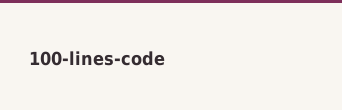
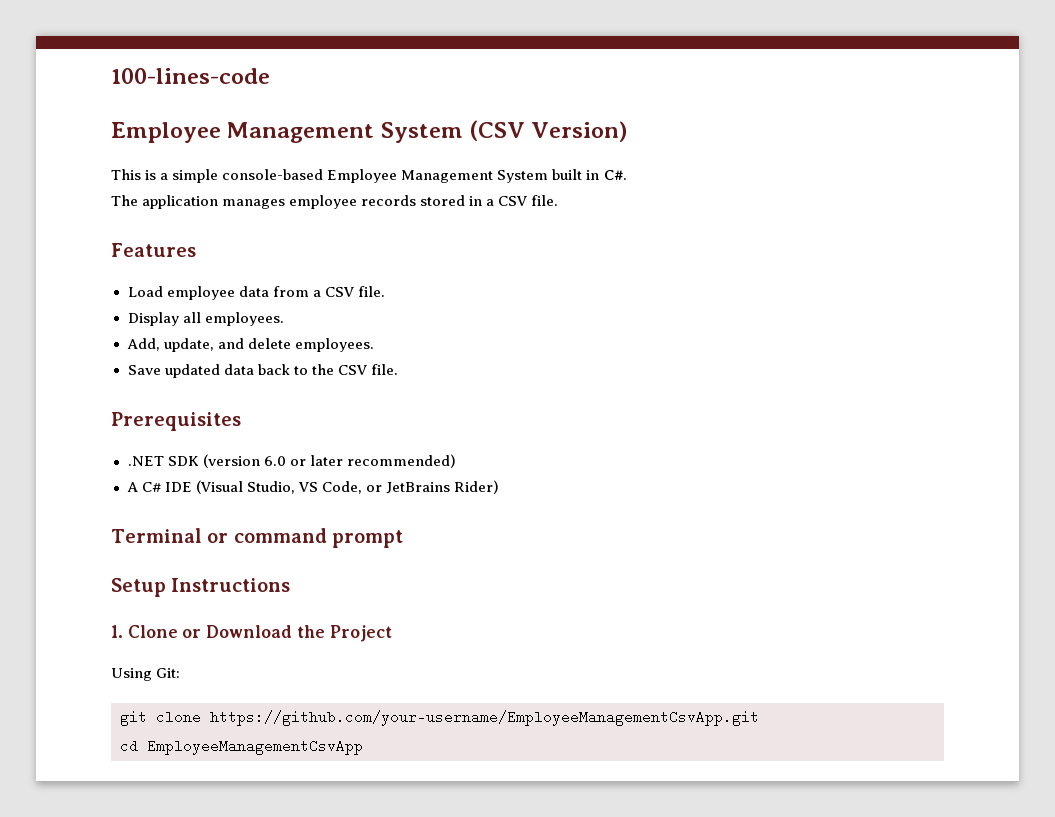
(165, 58) none -> [111,120,628,143] [111,169,627,183] [111,195,559,209] [111,243,196,257] [127,286,385,300] [127,312,284,326] [126,338,374,352] [127,364,398,378] [111,412,241,431] [127,454,456,468] [126,480,499,494] [111,528,404,548] [111,578,291,597] [111,625,392,642] [111,668,181,681] [120,710,759,726] [120,739,363,755] // Employee Management System (CSV Version) // This is a simple console-based Employee Management System built in C#. // The application manages employee records stored in a CSV file. // Features // Load employee data from a CSV file. // Display all employees. // Add, update, and delete employees. // Save updated data back to the CSV file. // Prerequisites // .NET SDK (version 6.0 or later recommended) // A C# IDE (Visual Studio, VS Code, or JetBrains Rider) // Terminal or command prompt // Setup Instructions // 1. Clone or Download the Project // Using Git: // git clone https://github.com/your-username/EmployeeManagementCsvApp.git // cd EmployeeManagementCsvApp

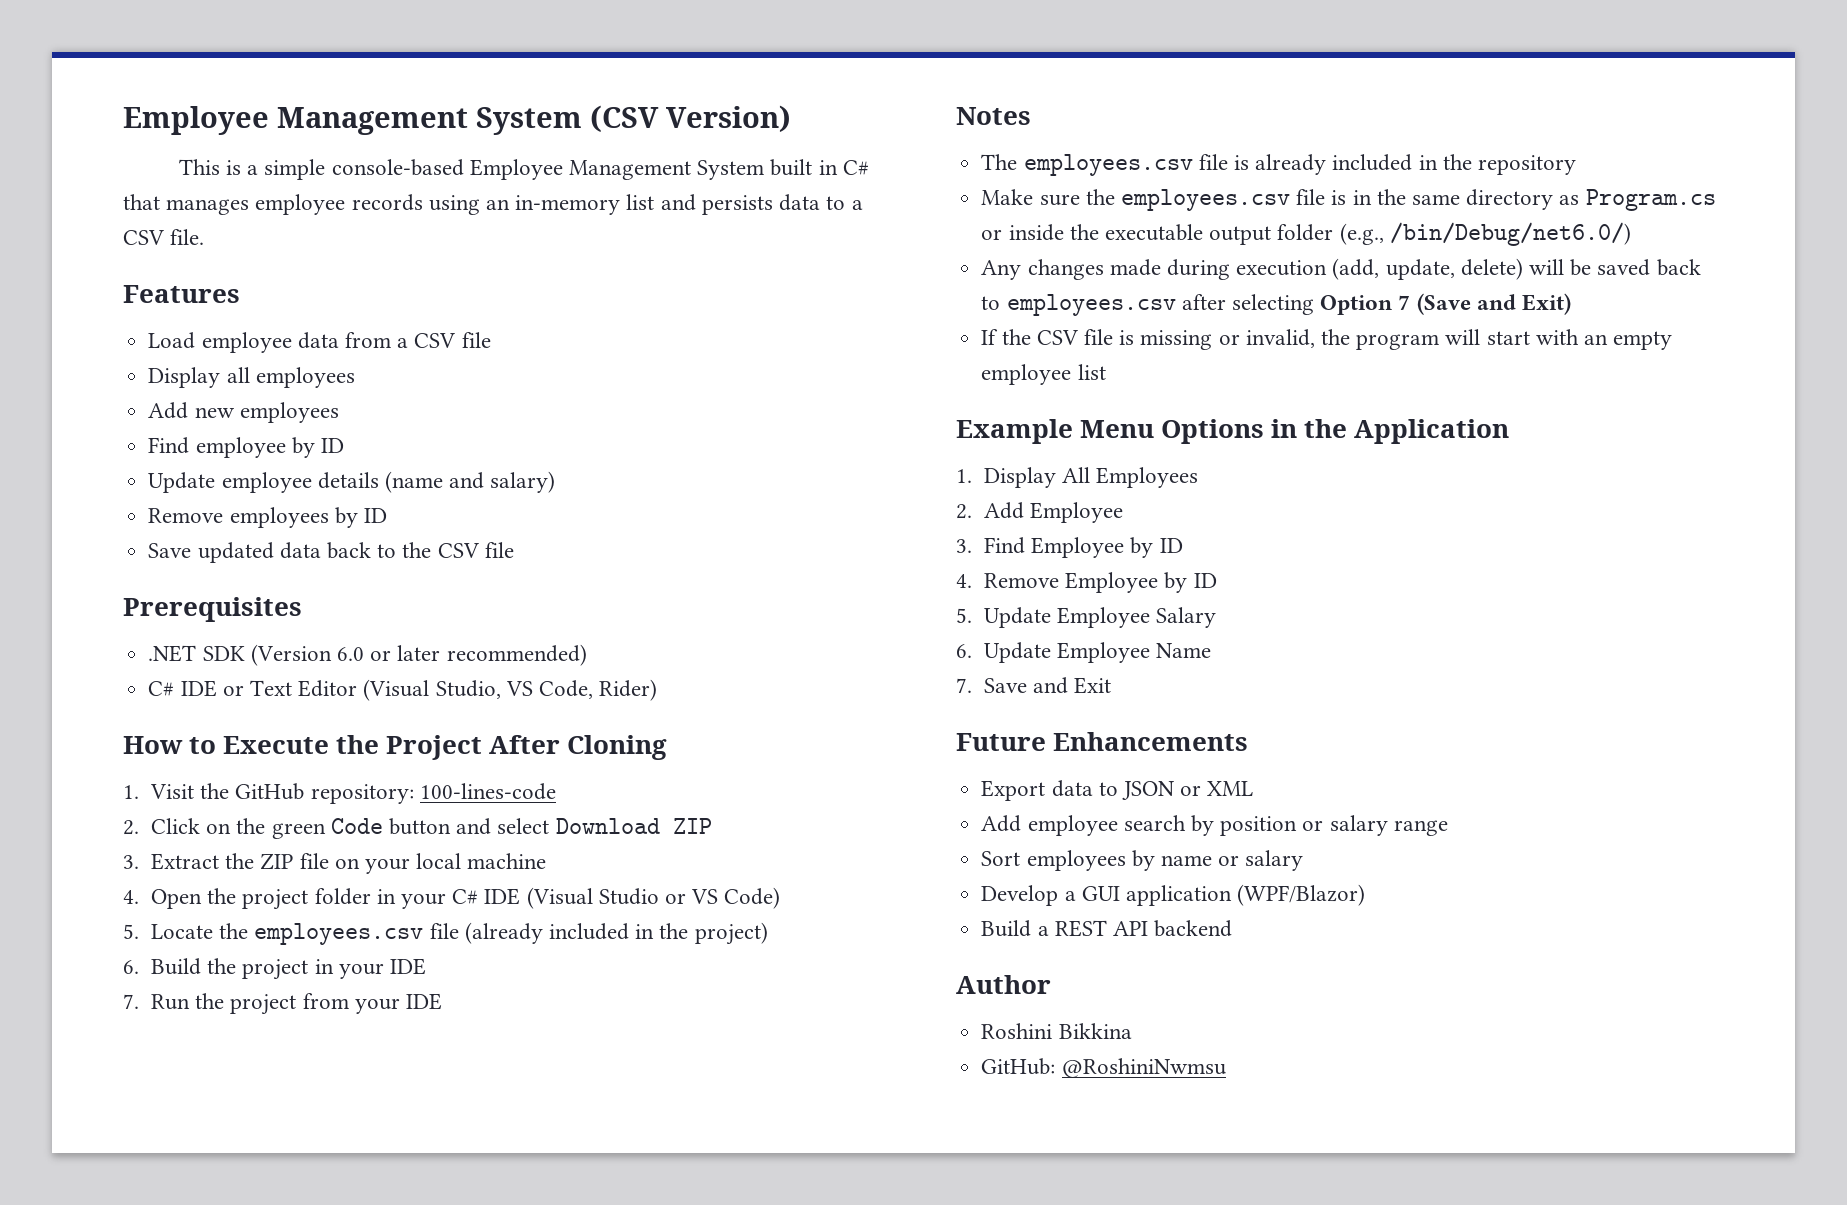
[111,68,270,84] 100-lines-code // -> (123, 120) none
[603,170,627,180] [111,195,483,209] C#. // The application manages employee records stored in -> [842,160,869,175] [123,194,846,215] C# that manages employee records using an in-memory list and persists data to
[357,286,385,297] file. -> [461,332,491,348] file
[204,312,284,326] [126,338,374,352] employees. // Add, update, and delete employees. -> [255,367,355,388] [148,402,339,423] [148,437,344,458] [148,471,556,493] [148,507,387,528] employees // Add new employees // Find employee by ID // Update employee details (name and salary) // Remove employees by ID
[370,364,398,375] file. -> [484,542,514,558] file
[202,454,260,468] (version -> [250,644,332,666] (Version
[126,482,192,492] A C# IDE -> [148,680,358,697] C# IDE or Text Editor
[365,482,450,494] or JetBrains -> (593, 689) none
[111,528,404,548] [111,578,291,597] [111,625,392,642] [111,668,181,681] [120,710,759,726] [120,739,363,755] Terminal or command prompt // Setup Instructions // 1. Clone or Download the Project // Using Git: // git clone https://github.com/your-username/EmployeeManagementCsvApp.git // cd EmployeeManagementCsvApp -> [123,735,668,760] [123,783,556,804] [123,818,712,839] [123,853,547,874] [123,887,781,910] [123,922,768,945] [123,958,426,980] [123,993,442,1015] [956,107,1031,125] [981,154,1576,176] [981,189,1716,211] [981,222,1631,246] [981,258,1701,280] [981,293,1571,316] [981,329,1673,350] [981,364,1106,385] [956,419,1510,444] [956,467,1199,488] [956,502,1124,523] [956,537,1183,558] [956,572,1217,593] [956,607,1217,628] [956,642,1212,663] [956,677,1112,694] [956,732,1249,751] [981,780,1254,801] [981,815,1448,836] [981,850,1304,871] [981,884,1366,906] [981,920,1233,937] [956,975,1051,994] [981,1023,1132,1039] [981,1058,1226,1078] How to Execute the Project After Cloning // 1. Visit the GitHub repository: 100-lines-code // 2. Click on the green Code button and select Download ZIP // 3. Extract the ZIP file on your local machine // 4. Open the project folder in your C# IDE (Visual Studio or VS Code) // 5. Locate the employees.csv file (already included in the project) // 6. Build the project in your IDE // 7. Run the project from your IDE // Notes // The employees.csv file is already included in the repository // Make sure the employees.csv file is in the same directory as Program.cs or inside the executable output folder (e.g., /bin/Debug/net6.0/) // Any changes made during execution (add, update, delete) will be saved back to employees.csv after selecting Option 7 (Save and Exit) // If the CSV file is missing or invalid, the program will start with an empty employee list // Example Menu Options in the Application // 1. Display All Employees // 2. Add Employee // 3. Find Employee by ID // 4. Remove Employee by ID // 5. Update Employee Salary // 6. Update Employee Name // 7. Save and Exit // Future Enhancements // Export data to JSON or XML // Add employee search by position or salary range // Sort employees by name or salary // Develop a GUI application (WPF/Blazor) // Build a REST API backend // Author // Roshini Bikkina // GitHub: @RoshiniNwmsu

